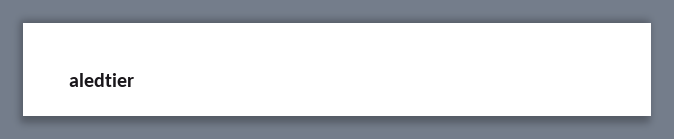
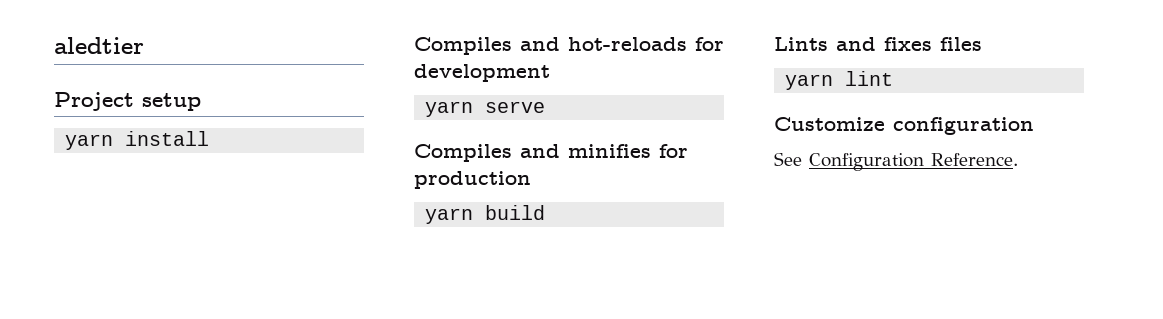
(134, 80) none -> [54,92,201,111] [65,131,210,150] [414,37,724,55] [414,64,550,82] [425,101,546,117] [414,144,688,162] [414,171,531,189] [425,205,546,224] [774,37,982,51] [785,71,894,90] [774,117,1034,135] [774,152,1018,171] // Project setup // yarn install // Compiles and hot-reloads for development // yarn serve // Compiles and minifies for production // yarn build // Lints and fixes files // yarn lint // Customize configuration // See Configuration Reference.

